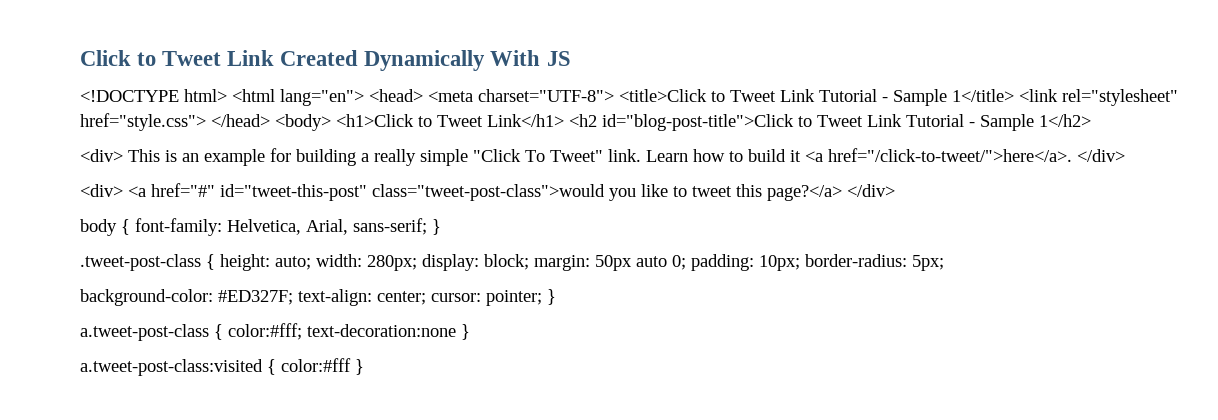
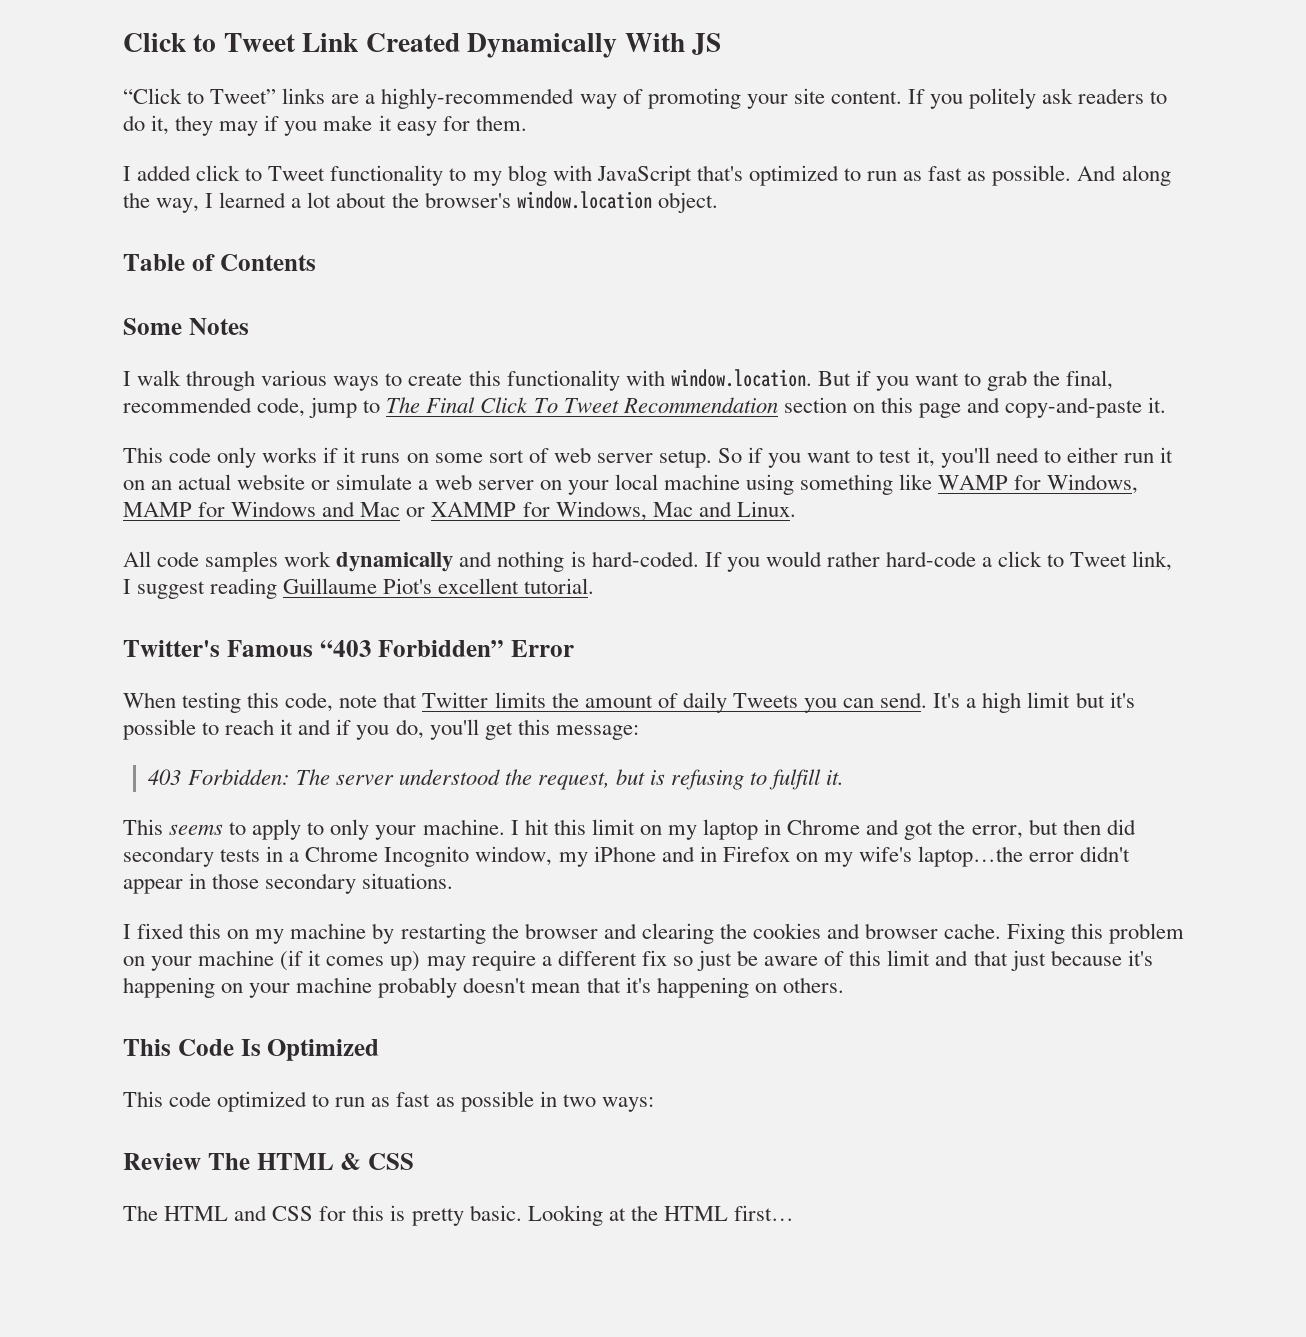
[80,89,1178,106] [80,113,1091,131] [80,148,1125,166] [80,183,895,201] [80,218,441,236] [80,254,944,271] [80,289,556,306] [80,323,470,341] [80,358,364,376] <!DOCTYPE html> <html lang="en"> <head> <meta charset="UTF-8"> <title>Click to Tweet Link Tutorial - Sample 1</title> <link rel="stylesheet" href="style.css"> </head> <body> <h1>Click to Tweet Link</h1> <h2 id="blog-post-title">Click to Tweet Link Tutorial - Sample 1</h2> // <div> This is an example for building a really simple "Click To Tweet" link. Learn how to build it <a href="/click-to-tweet/">here</a>. </div> // <div> <a href="#" id="tweet-this-post" class="tweet-post-class">would you like to tweet this page?</a> </div> // body { font-family: Helvetica, Arial, sans-serif; } // .tweet-post-class { height: auto; width: 280px; display: block; margin: 50px auto 0; padding: 10px; border-radius: 5px; // background-color: #ED327F; text-align: center; cursor: pointer; } // a.tweet-post-class { color:#fff; text-decoration:none } // a.tweet-post-class:visited { color:#fff } -> [123,88,1168,109] [123,115,527,136] [123,165,1171,186] [123,191,718,213] [123,254,316,271] [123,318,249,335] [123,369,1114,391] [123,397,1167,418] [123,447,1173,468] [123,474,1139,495] [123,501,796,521] [123,551,1173,572] [123,578,595,599] [123,640,574,657] [123,692,1135,713] [123,719,639,740] [148,769,845,790] [123,819,1136,840] [123,846,1131,867] [123,873,454,894] [123,923,1185,944] [123,950,1153,971] [123,977,844,998] [123,1039,380,1061] [123,1091,654,1112] [123,1153,414,1170] [123,1205,794,1226] “Click to Tweet” links are a highly-recommended way of promoting your site content. If you politely ask readers to do it, they may if you make it easy for them. // I added click to Tweet functionality to my blog with JavaScript that's optimized to run as fast as possible. And along the way, I learned a lot about the browser's window.location object. // Table of Contents // Some Notes // I walk through various ways to create this functionality with window.location. But if you want to grab the final, recommended code, jump to The Final Click To Tweet Recommendation section on this page and copy-and-paste it. // This code only works if it runs on some sort of web server setup. So if you want to test it, you'll need to either run it on an actual website or simulate a web server on your local machine using something like WAMP for Windows, MAMP for Windows and Mac or XAMMP for Windows, Mac and Linux. // All code samples work dynamically and nothing is hard-coded. If you would rather hard-code a click to Tweet link, I suggest reading Guillaume Piot's excellent tutorial. // Twitter's Famous “403 Forbidden” Error // When testing this code, note that Twitter limits the amount of daily Tweets you can send. It's a high limit but it's possible to reach it and if you do, you'll get this message: // 403 Forbidden: The server understood the request, but is refusing to fulfill it. // This seems to apply to only your machine. I hit this limit on my laptop in Chrome and got the error, but then did secondary tests in a Chrome Incognito window, my iPhone and in Firefox on my wife's laptop…the error didn't appear in those secondary situations. // I fixed this on my machine by restarting the browser and clearing the cookies and browser cache. Fixing this problem on your machine (if it comes up) may require a different fix so just be aware of this limit and that just because it's happening on your machine probably doesn't mean that it's happening on others. // This Code Is Optimized // This code optimized to run as fast as possible in two ways: // Review The HTML & CSS // The HTML and CSS for this is pretty basic. Looking at the HTML first…

